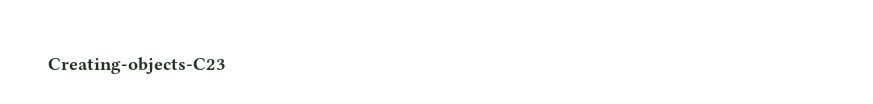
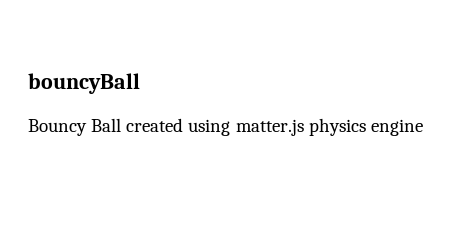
[48,57,226,74] Creating-objects-C23 -> [28,73,140,94] [28,118,423,136] bouncyBall // Bouncy Ball created using matter.js physics engine

